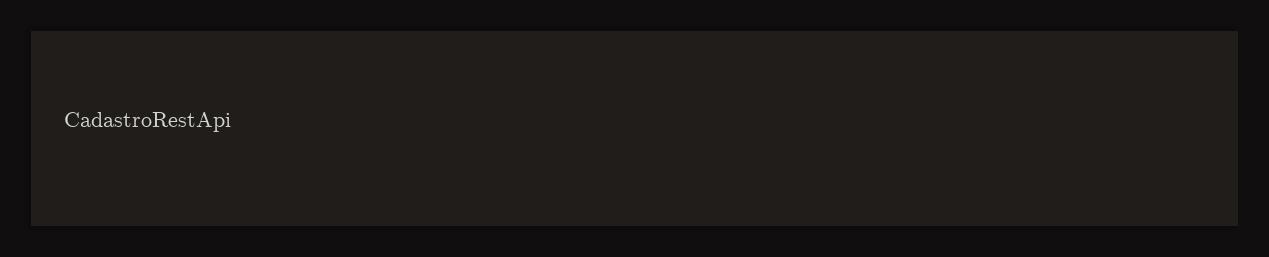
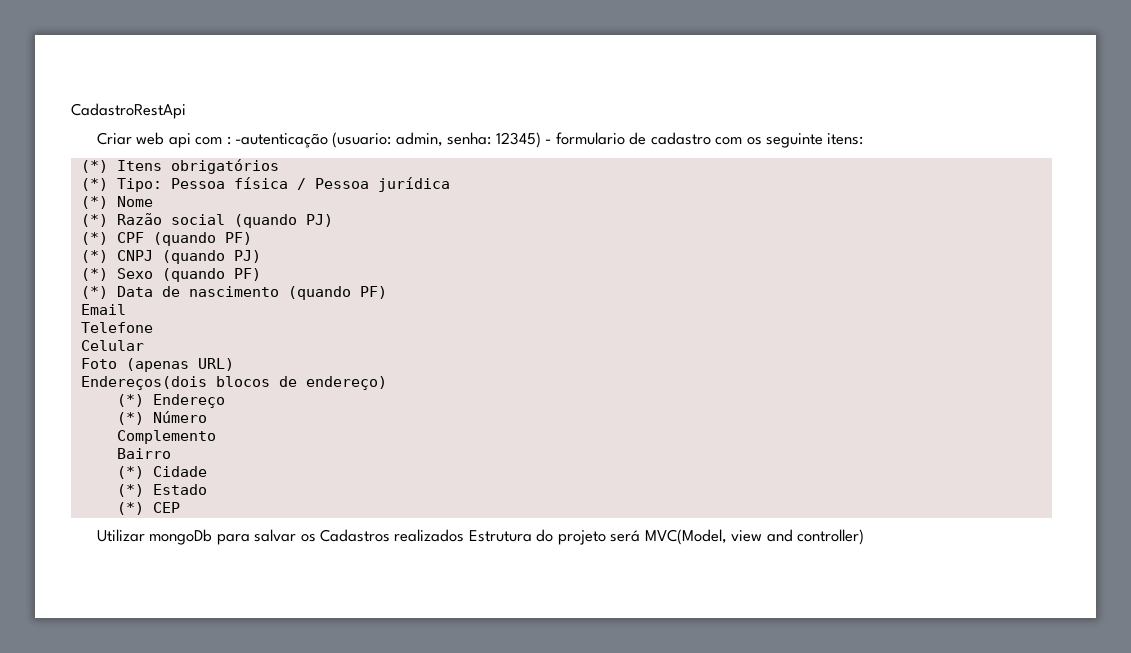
(231, 122) none -> [96,132,864,148] [80,159,279,174] [80,177,450,192] [80,196,153,209] [80,213,333,228] [80,232,252,246] [80,250,261,264] [80,268,261,282] [80,286,387,300] [80,304,126,315] [80,322,153,333] [80,340,144,351] [80,358,234,372] [80,376,387,390] [116,394,225,408] [116,411,207,425] [116,430,216,444] [116,448,171,459] [116,466,207,479] [116,484,207,497] [116,502,180,515] [96,529,865,545] // Criar web api com : -autenticação (usuario: admin, senha: 12345) - formulario de cadastro com os seguinte itens: // (*) Itens obrigatórios // (*) Tipo: Pessoa física / Pessoa jurídica // (*) Nome // (*) Razão social (quando PJ) // (*) CPF (quando PF) // (*) CNPJ (quando PJ) // (*) Sexo (quando PF) // (*) Data de nascimento (quando PF) // Email // Telefone // Celular // Foto (apenas URL) // Endereços(dois blocos de endereço) // (*) Endereço // (*) Número // Complemento // Bairro // (*) Cidade // (*) Estado // (*) CEP // Utilizar mongoDb para salvar os Cadastros realizados Estrutura do projeto será MVC(Model, view and controller)

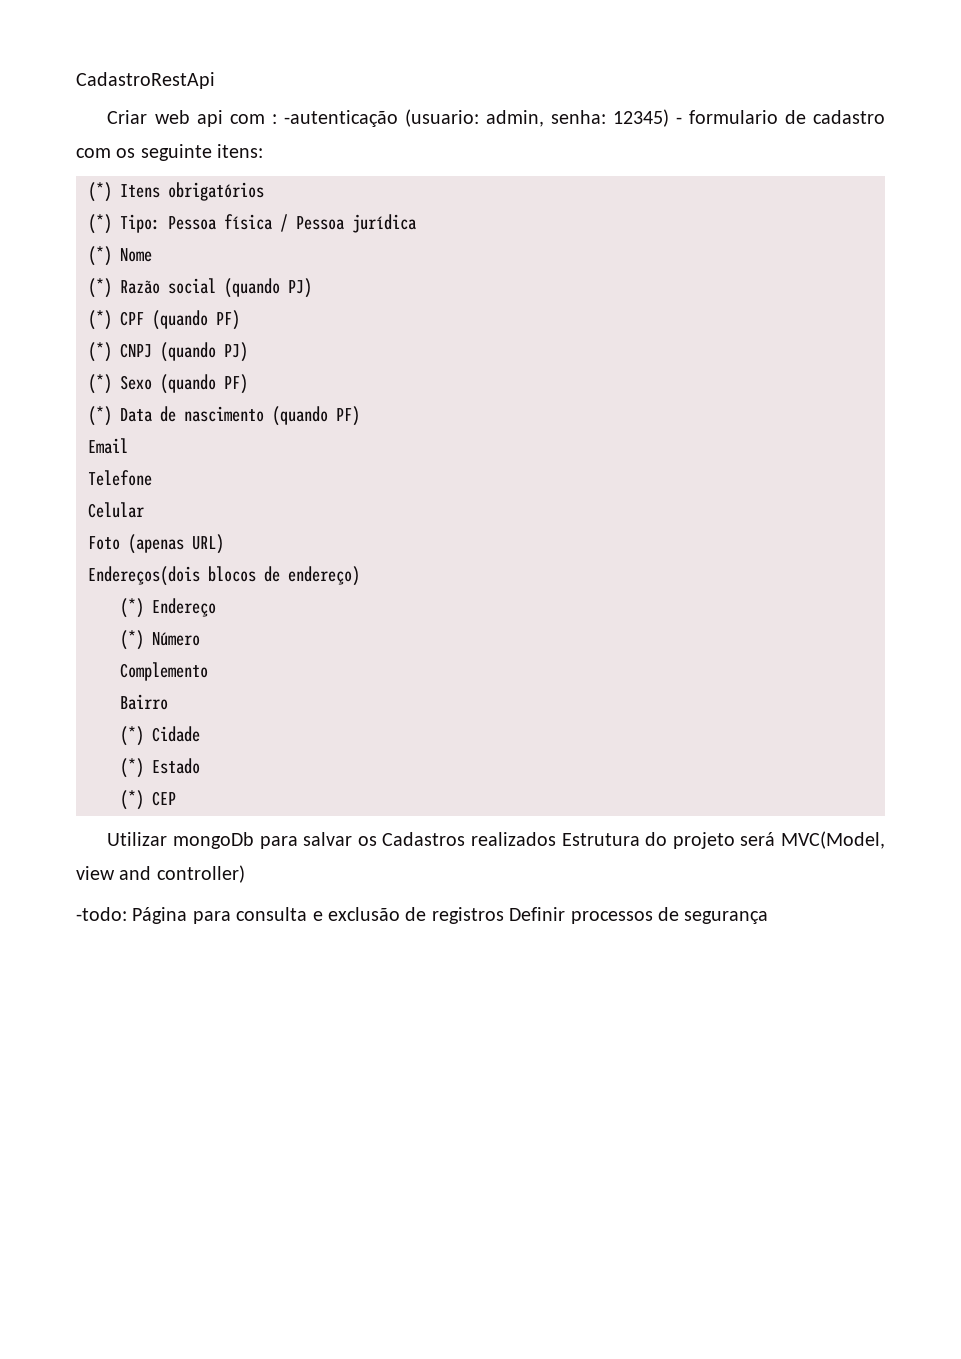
(865, 537) none -> [76,907,769,924] // -todo: Página para consulta e exclusão de registros Definir processos de segurança

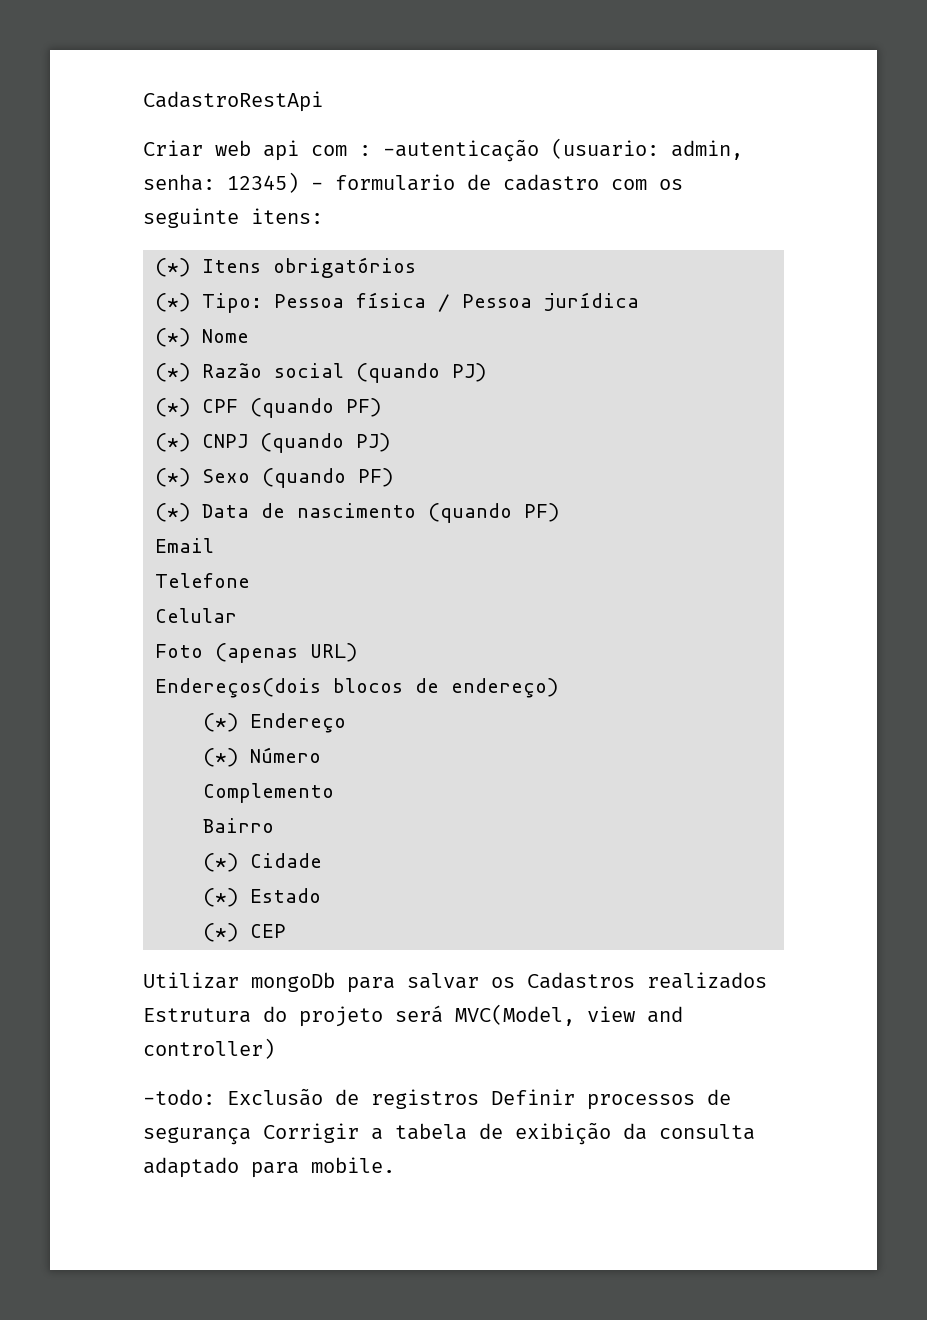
[132,907,400,924] Página para consulta e exclusão -> [227,1088,323,1106] Exclusão
(769, 917) none -> [263,1122,755,1145] [143,1157,395,1178] Corrigir a tabela de exibição da consulta adaptado para mobile.

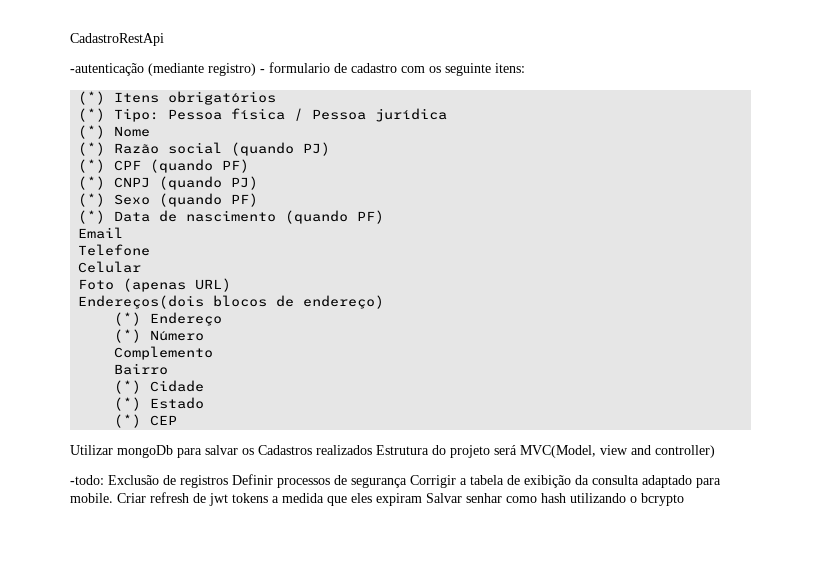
[143,138,743,162] [143,172,299,193] Criar web api com : -autenticação (usuario: admin, senha: 12345) -> [70,63,256,76] -autenticação (mediante registro)
(395, 1165) none -> [117,492,684,506] Criar refresh de jwt tokens a medida que eles expiram Salvar senhar como hash utilizando o bcrypto

